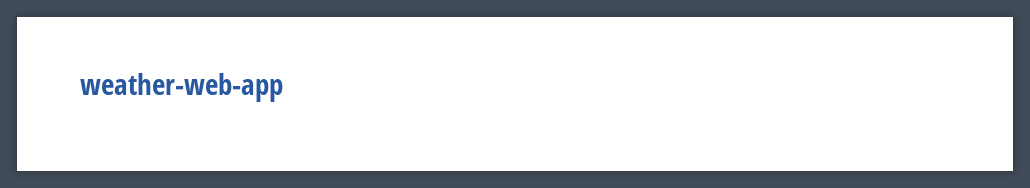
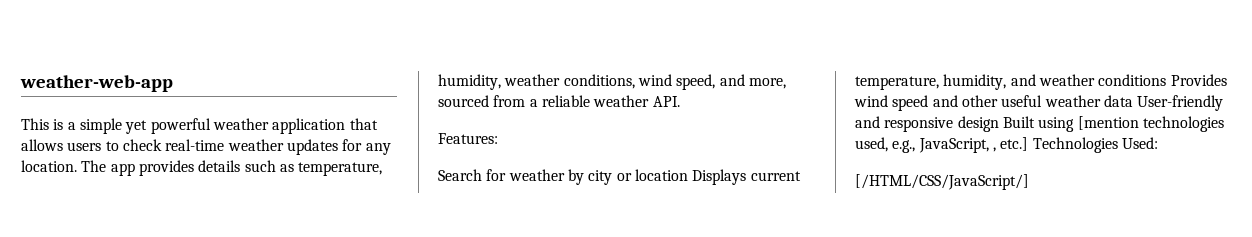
(283, 87) none -> [21,118,378,134] [21,139,391,155] [21,160,383,176] [438,74,786,90] [438,95,680,107] [438,133,498,144] [438,169,801,185] [855,74,1227,90] [854,95,1224,111] [855,116,1224,132] [855,137,1158,153] [855,174,1029,190] // This is a simple yet powerful weather application that allows users to check real-time weather updates for any location. The app provides details such as temperature, humidity, weather conditions, wind speed, and more, sourced from a reliable weather API. // Features: // Search for weather by city or location Displays current temperature, humidity, and weather conditions Provides wind speed and other useful weather data User-friendly and responsive design Built using [mention technologies used, e.g., JavaScript, , etc.] Technologies Used: // [/HTML/CSS/JavaScript/]

